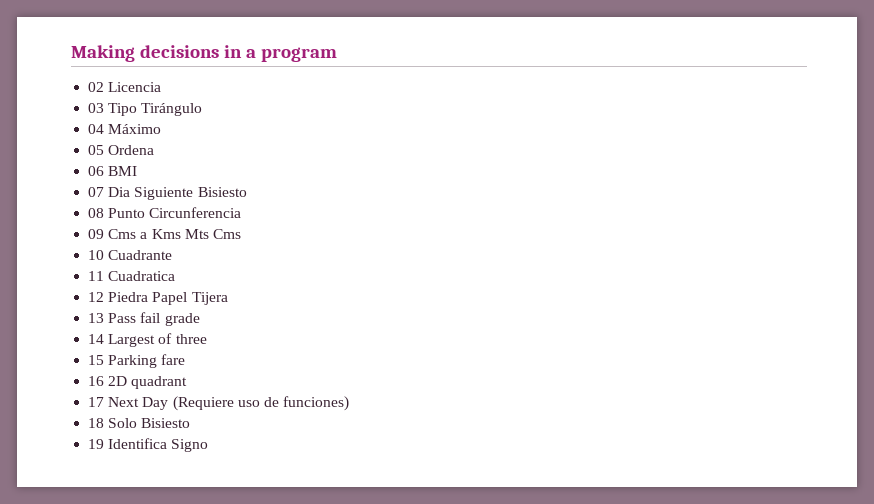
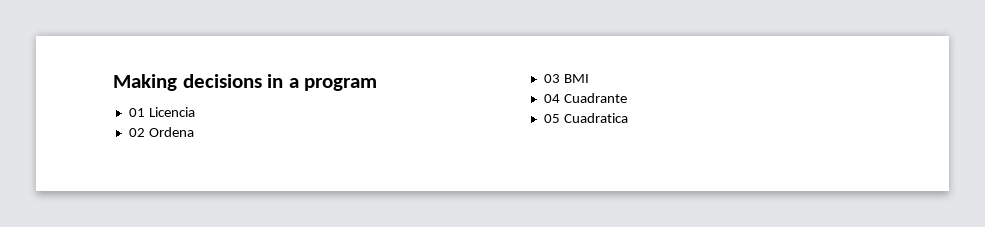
[88,82,105,92] 02 -> [128,108,145,117] 01
(162, 87) none -> [128,127,194,137] // 02 Ordena
[108,103,203,116] Tipo Tirángulo -> [563,74,589,83] BMI
[108,124,162,134] Máximo -> [563,93,627,103] Cuadrante
[108,145,155,155] [88,166,138,176] [88,187,247,200] [88,207,242,218] [88,229,241,239] [88,250,173,260] [88,271,176,281] [88,292,228,305] [88,312,200,326] [88,333,207,347] [88,354,186,368] [88,376,188,389] [88,396,350,411] [88,418,191,428] [88,438,209,452] Ordena // 06 BMI // 07 Dia Siguiente Bisiesto // 08 Punto Circunferencia // 09 Cms a Kms Mts Cms // 10 Cuadrante // 11 Cuadratica // 12 Piedra Papel Tijera // 13 Pass fail grade // 14 Largest of three // 15 Parking fare // 16 2D quadrant // 17 Next Day (Requiere uso de funciones) // 18 Solo Bisiesto // 19 Identifica Signo -> [563,113,628,123] Cuadratica

